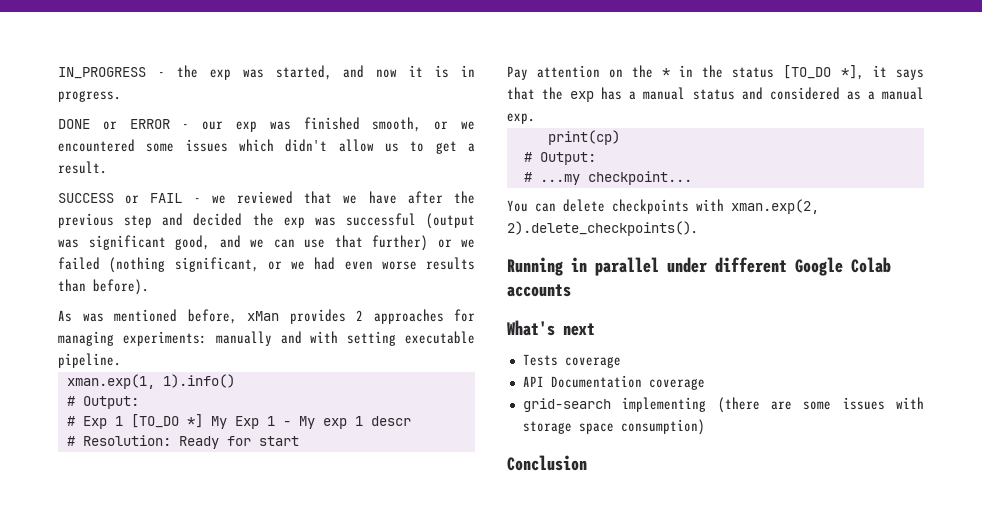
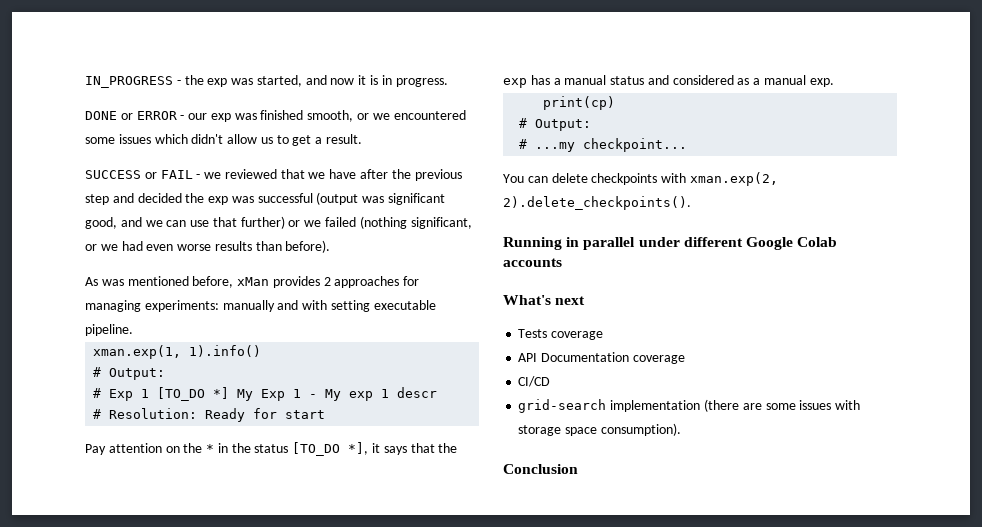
(705, 384) none -> [518,376,551,387] // CI/CD
[622,397,707,412] implementing -> [610,400,701,412] implementation
[620,419,705,435] consumption) -> [600,423,681,436] consumption).

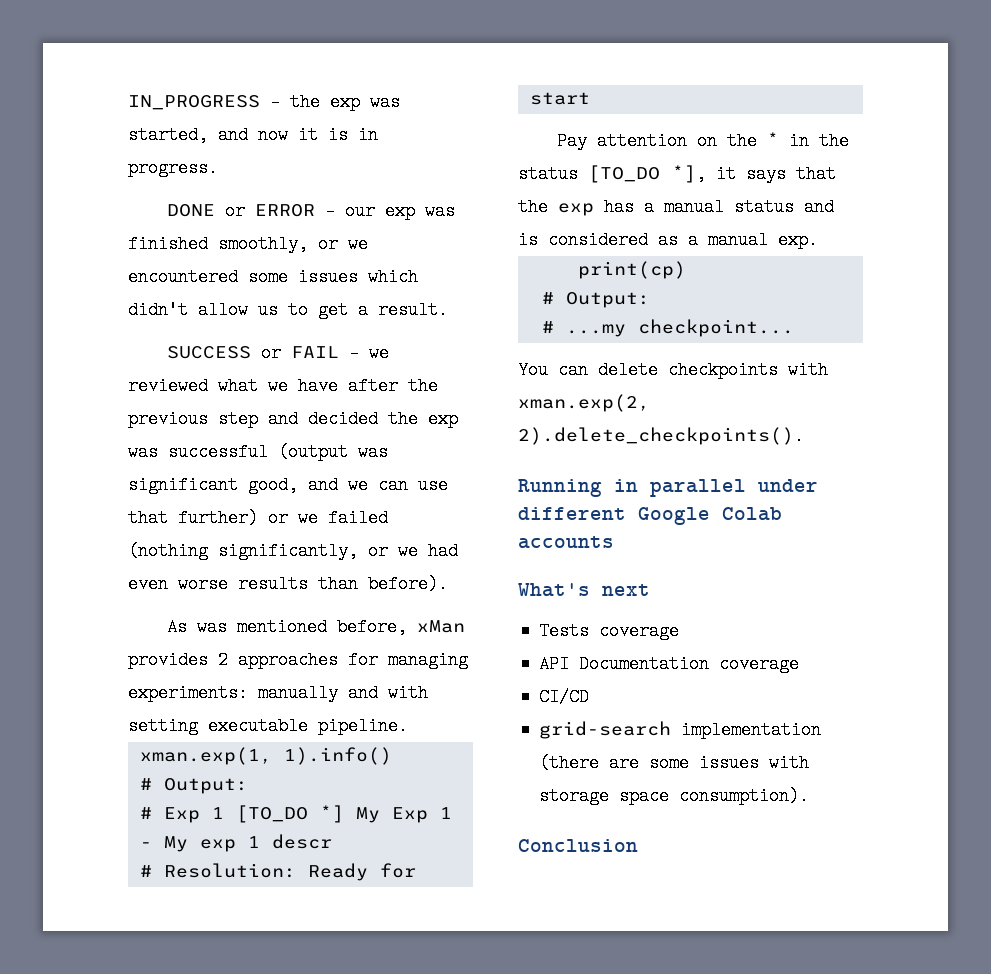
[307,110,354,122] smooth, -> [218,235,308,253] smoothly,
[280,169,305,179] that -> [218,377,258,395] what
[410,217,472,229] significant, -> [218,542,358,560] significantly,
(669, 80) none -> [518,231,538,249] is

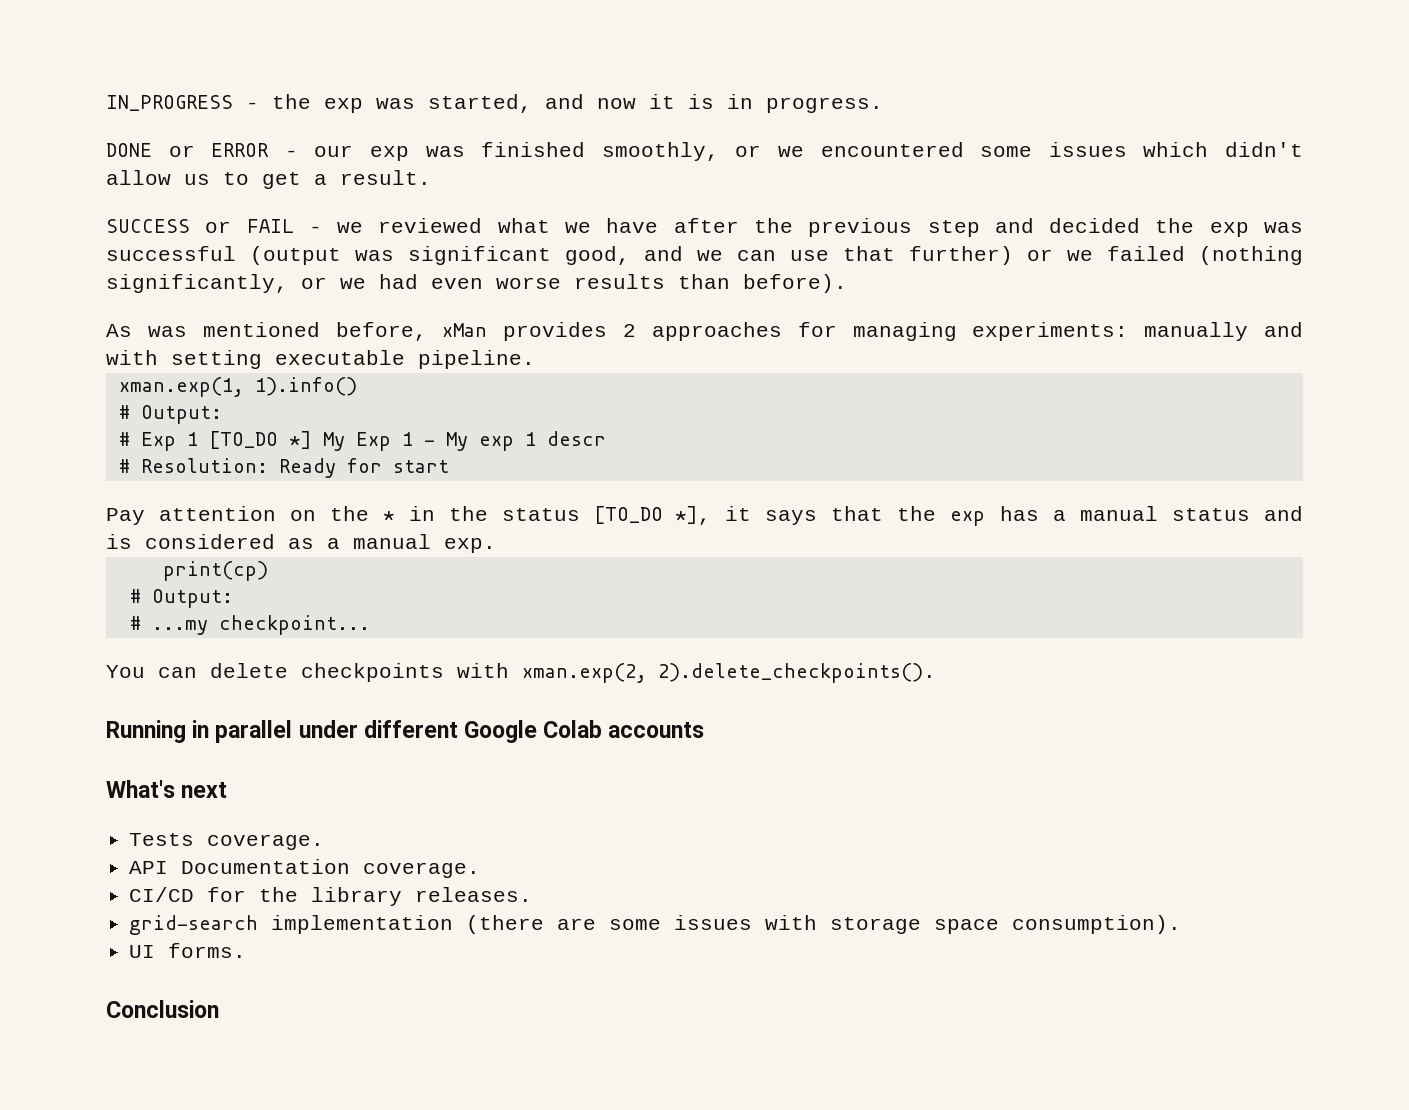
[599,622,680,640] coverage -> [207,834,325,850] coverage.
[719,655,800,673] coverage -> [363,862,481,878] coverage.
(590, 697) none -> [207,887,533,906] for the library releases.
(810, 796) none -> [129,943,247,958] // UI forms.

